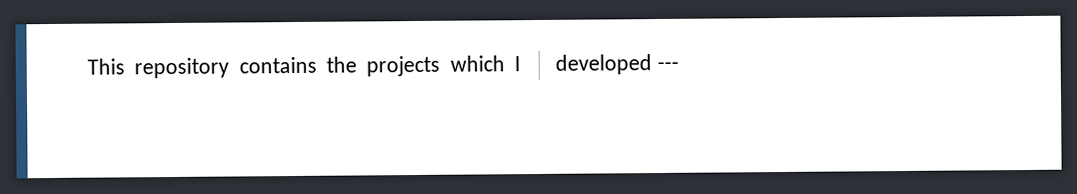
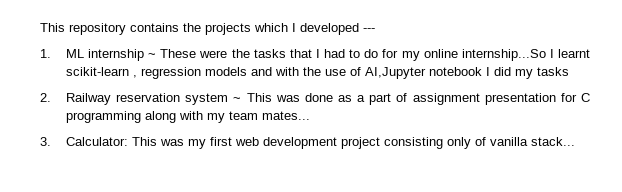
(679, 66) none -> [40,49,590,61] [65,67,569,79] [40,93,590,105] [65,111,310,123] [40,137,575,149] // 1. ML internship ~ These were the tasks that I had to do for my online internship...So I learnt scikit-learn , regression models and with the use of AI,Jupyter notebook I did my tasks // 2. Railway reservation system ~ This was done as a part of assignment presentation for C programming along with my team mates... // 3. Calculator: This was my first web development project consisting only of vanilla stack...

